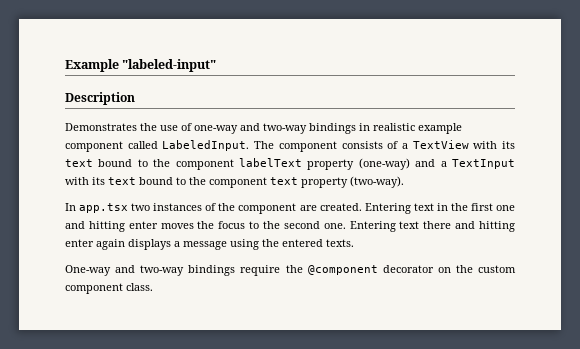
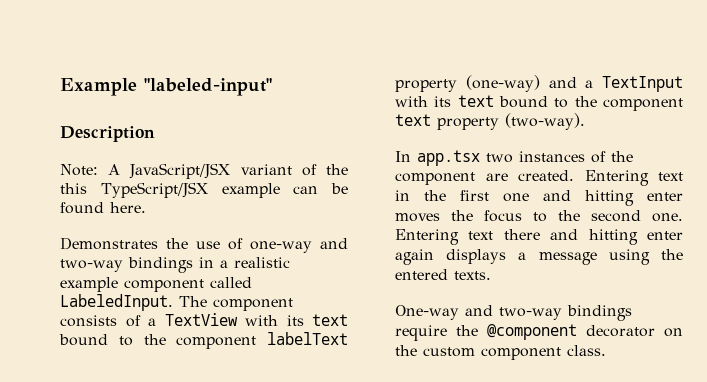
(135, 98) none -> [60,163,348,179] [60,182,348,198] [60,202,146,214] // Note: A JavaScript/JSX variant of the this TypeScript/JSX example can be found here.
(370, 127) none -> [220,260,228,268] a

